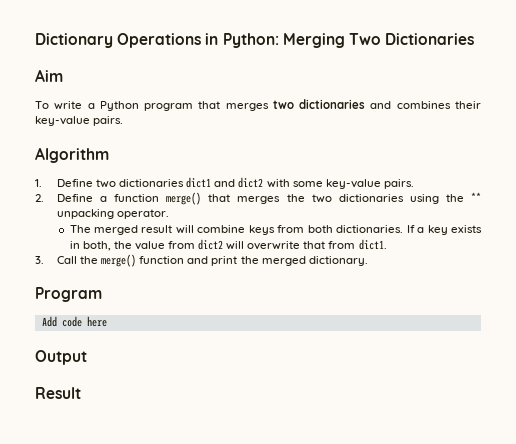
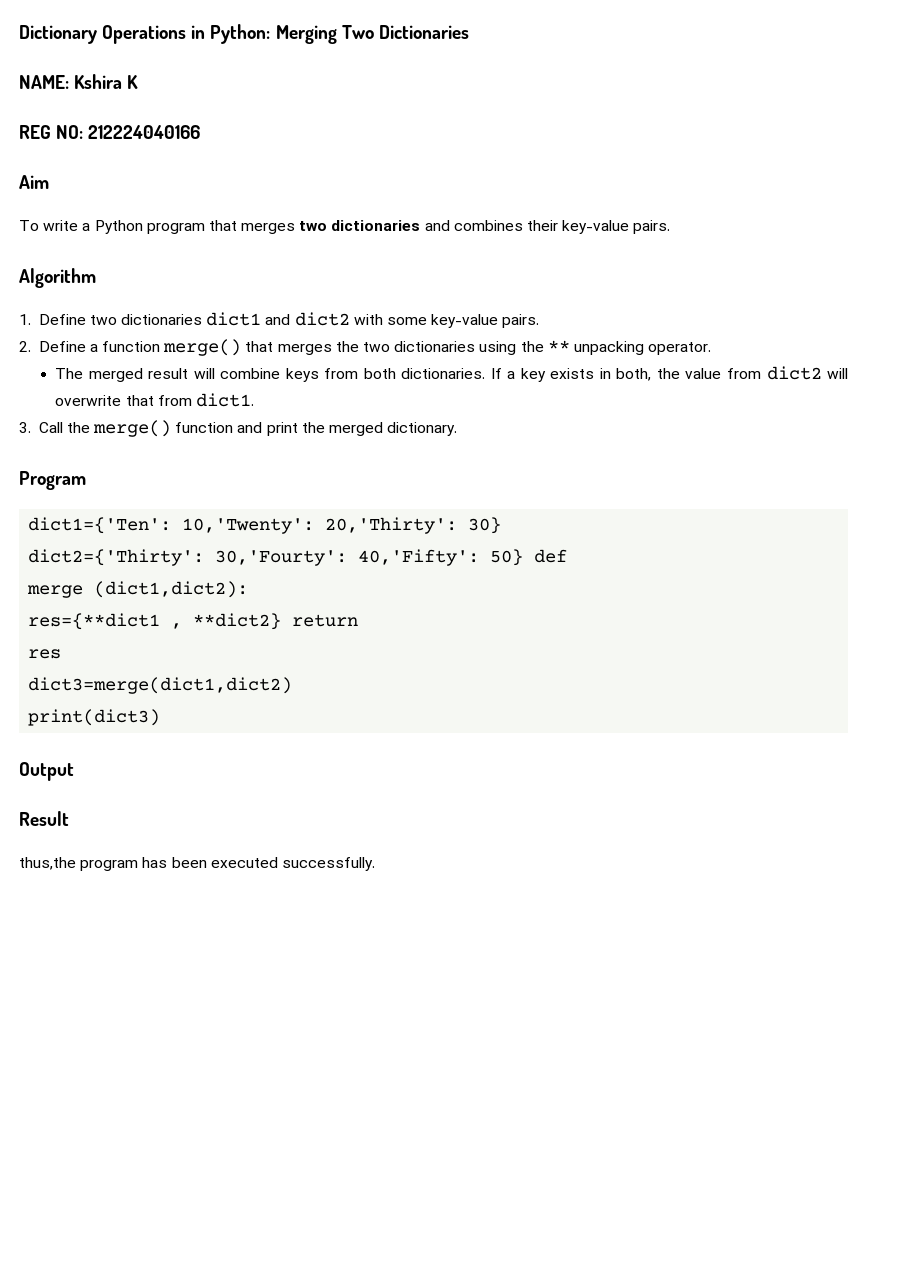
(475, 39) none -> [19,74,139,89] [19,125,201,139] // NAME: Kshira K // REG NO: 212224040166
[41,316,107,327] [35,350,87,365] [35,387,81,399] Add code here // Output // Result -> [28,517,502,534] [28,549,568,566] [27,581,249,598] [28,613,359,630] [28,649,62,659] [28,677,293,694] [28,709,161,726] [19,762,74,781] [19,811,69,826] [19,857,375,871] dict1={'Ten': 10,'Twenty': 20,'Thirty': 30} // dict2={'Thirty': 30,'Fourty': 40,'Fifty': 50} def // merge (dict1,dict2): // res={**dict1 , **dict2} return // res // dict3=merge(dict1,dict2) // print(dict3) // Output // Result // thus,the program has been executed successfully.

